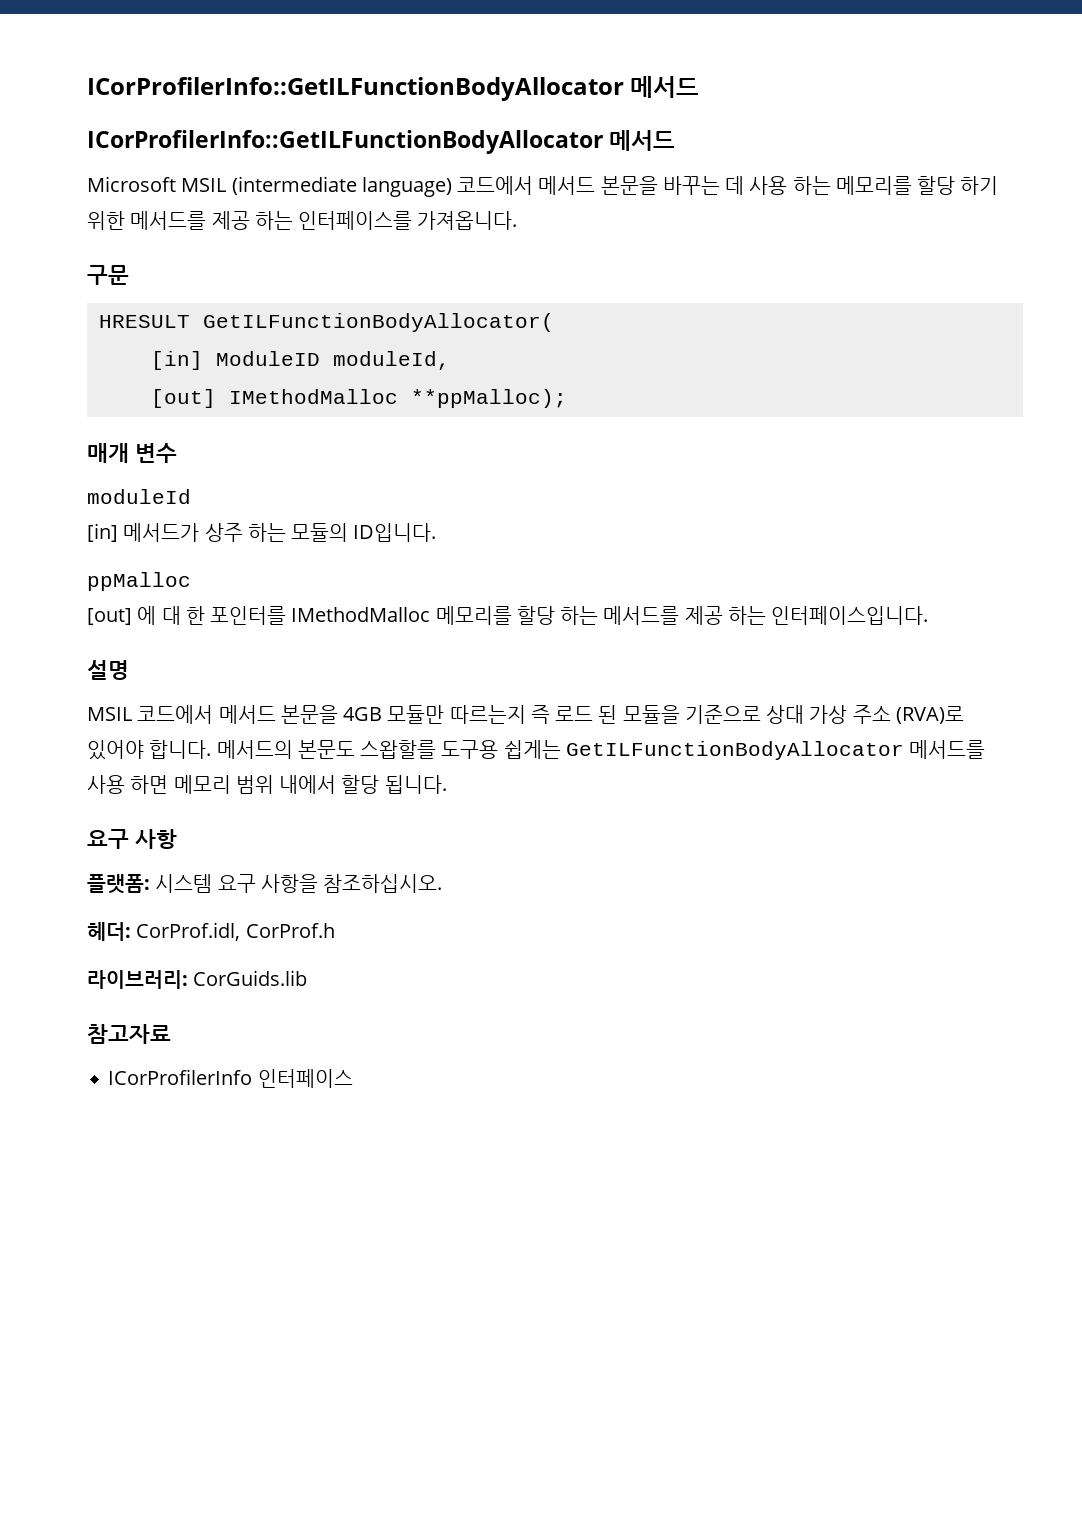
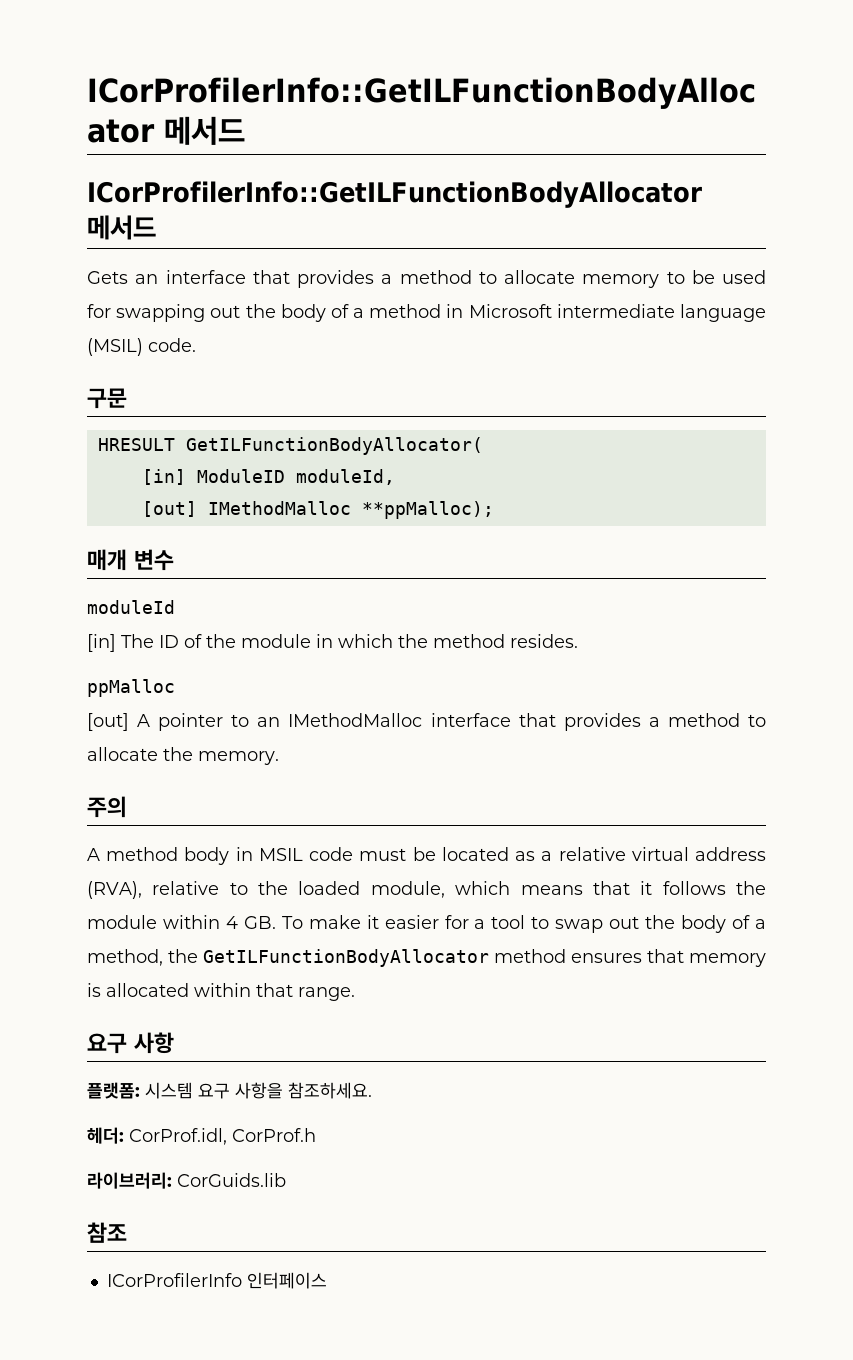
[87,176,999,197] [87,211,518,230] Microsoft MSIL (intermediate language) 코드에서 메서드 본문을 바꾸는 데 사용 하는 메모리를 할당 하기 위한 메서드를 제공 하는 인터페이스를 가져옵니다. -> [87,270,766,288] [87,304,766,322] [87,338,196,356] Gets an interface that provides a method to allocate memory to be used for swapping out the body of a method in Microsoft intermediate language (MSIL) code.
[123,523,437,542] [87,572,191,591] [87,606,929,625] [87,660,129,680] [87,705,964,724] [87,740,986,760] [87,775,447,794] 메서드가 상주 하는 모듈의 ID입니다. // ppMalloc // [out] 에 대 한 포인터를 IMethodMalloc 메모리를 할당 하는 메서드를 제공 하는 인터페이스입니다. // 설명 // MSIL 코드에서 메서드 본문을 4GB 모듈만 따르는지 즉 로드 된 모듈을 기준으로 상대 가상 주소 (RVA)로 있어야 합니다. 메서드의 본문도 스왑할를 도구용 쉽게는 GetILFunctionBodyAllocator 메서드를 사용 하면 메모리 범위 내에서 할당 됩니다. -> [121,634,578,648] [87,679,175,697] [87,713,767,731] [87,747,279,765] [87,796,127,818] [87,847,766,865] [87,881,767,899] [87,915,767,933] [87,949,766,967] [87,983,355,1001] The ID of the module in which the method resides. // ppMalloc // [out] A pointer to an IMethodMalloc interface that provides a method to allocate the memory. // 주의 // A method body in MSIL code must be located as a relative virtual address (RVA), relative to the loaded module, which means that it follows the module within 4 GB. To make it easier for a tool to swap out the body of a method, the GetILFunctionBodyAllocator method ensures that memory is allocated within that range.
[323,874,443,893] 참조하십시오. -> [288,1082,372,1099] 참조하세요.
[87,1024,171,1044] 참고자료 -> [87,1222,127,1243] 참조

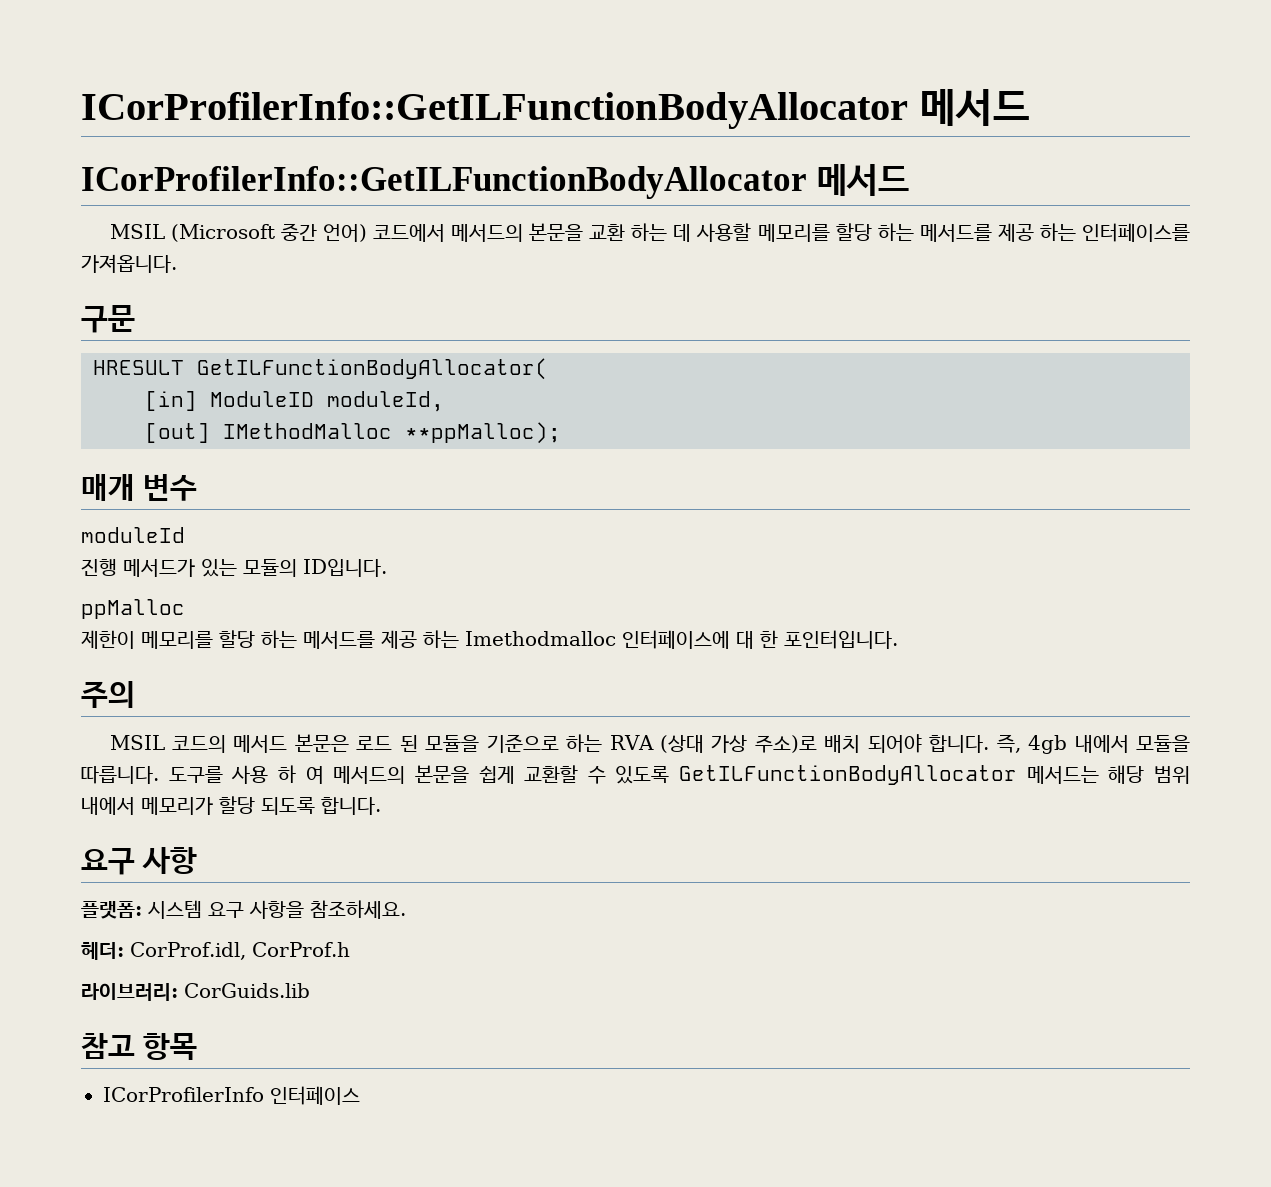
[87,270,766,288] [87,304,766,322] [87,338,196,356] Gets an interface that provides a method to allocate memory to be used for swapping out the body of a method in Microsoft intermediate language (MSIL) code. -> [109,223,1190,242] [81,254,177,273] MSIL (Microsoft 중간 언어) 코드에서 메서드의 본문을 교환 하는 데 사용할 메모리를 할당 하는 메서드를 제공 하는 인터페이스를 가져옵니다.
[87,634,578,652] [87,679,175,697] [87,713,767,731] [87,747,279,765] [87,796,127,818] [87,847,766,865] [87,881,767,899] [87,915,767,933] [87,949,766,967] [87,983,355,1001] [in] The ID of the module in which the method resides. // ppMalloc // [out] A pointer to an IMethodMalloc interface that provides a method to allocate the memory. // 주의 // A method body in MSIL code must be located as a relative virtual address (RVA), relative to the loaded module, which means that it follows the module within 4 GB. To make it easier for a tool to swap out the body of a method, the GetILFunctionBodyAllocator method ensures that memory is allocated within that range. -> [81,558,387,577] [81,599,185,619] [81,630,898,649] [81,681,135,708] [109,734,1191,754] [81,765,1190,785] [81,796,381,815] 진행 메서드가 있는 모듈의 ID입니다. // ppMalloc // 제한이 메모리를 할당 하는 메서드를 제공 하는 Imethodmalloc 인터페이스에 대 한 포인터입니다. // 주의 // MSIL 코드의 메서드 본문은 로드 된 모듈을 기준으로 하는 RVA (상대 가상 주소)로 배치 되어야 합니다. 즉, 4gb 내에서 모듈을 따릅니다. 도구를 사용 하 여 메서드의 본문을 쉽게 교환할 수 있도록 GetILFunctionBodyAllocator 메서드는 해당 범위 내에서 메모리가 할당 되도록 합니다.
[87,1222,127,1243] 참조 -> [81,1033,198,1060] 참고 항목

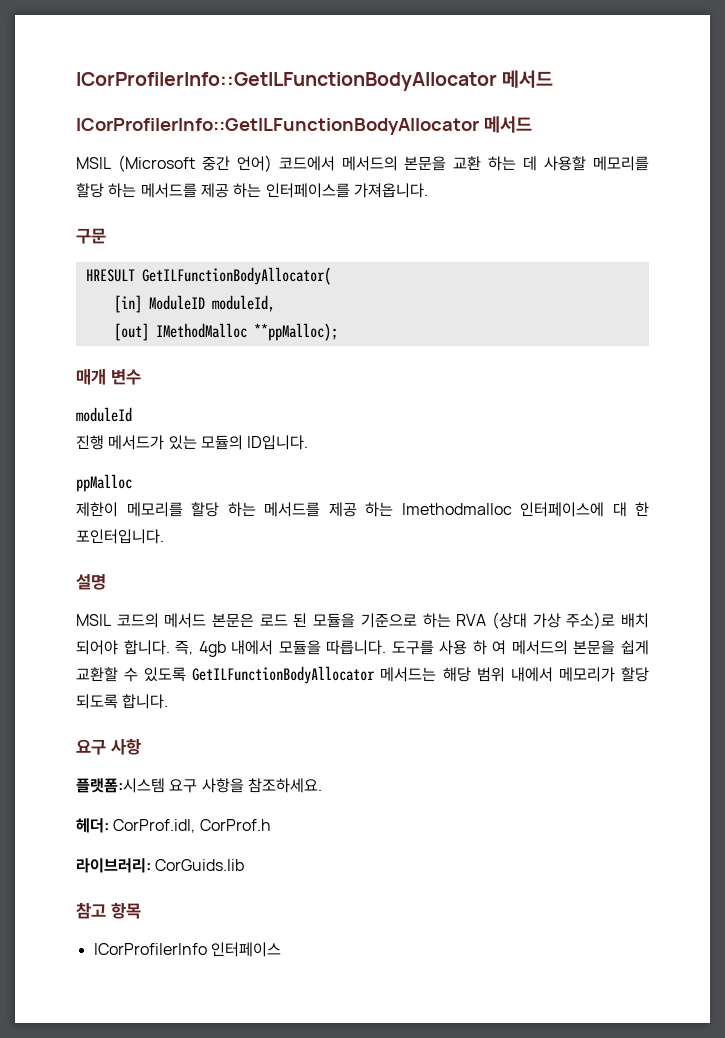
[81,681,135,708] 주의 -> [76,574,106,590] 설명
[81,900,202,919] 플랫폼: 시스템 -> [76,778,165,793] 플랫폼:시스템

